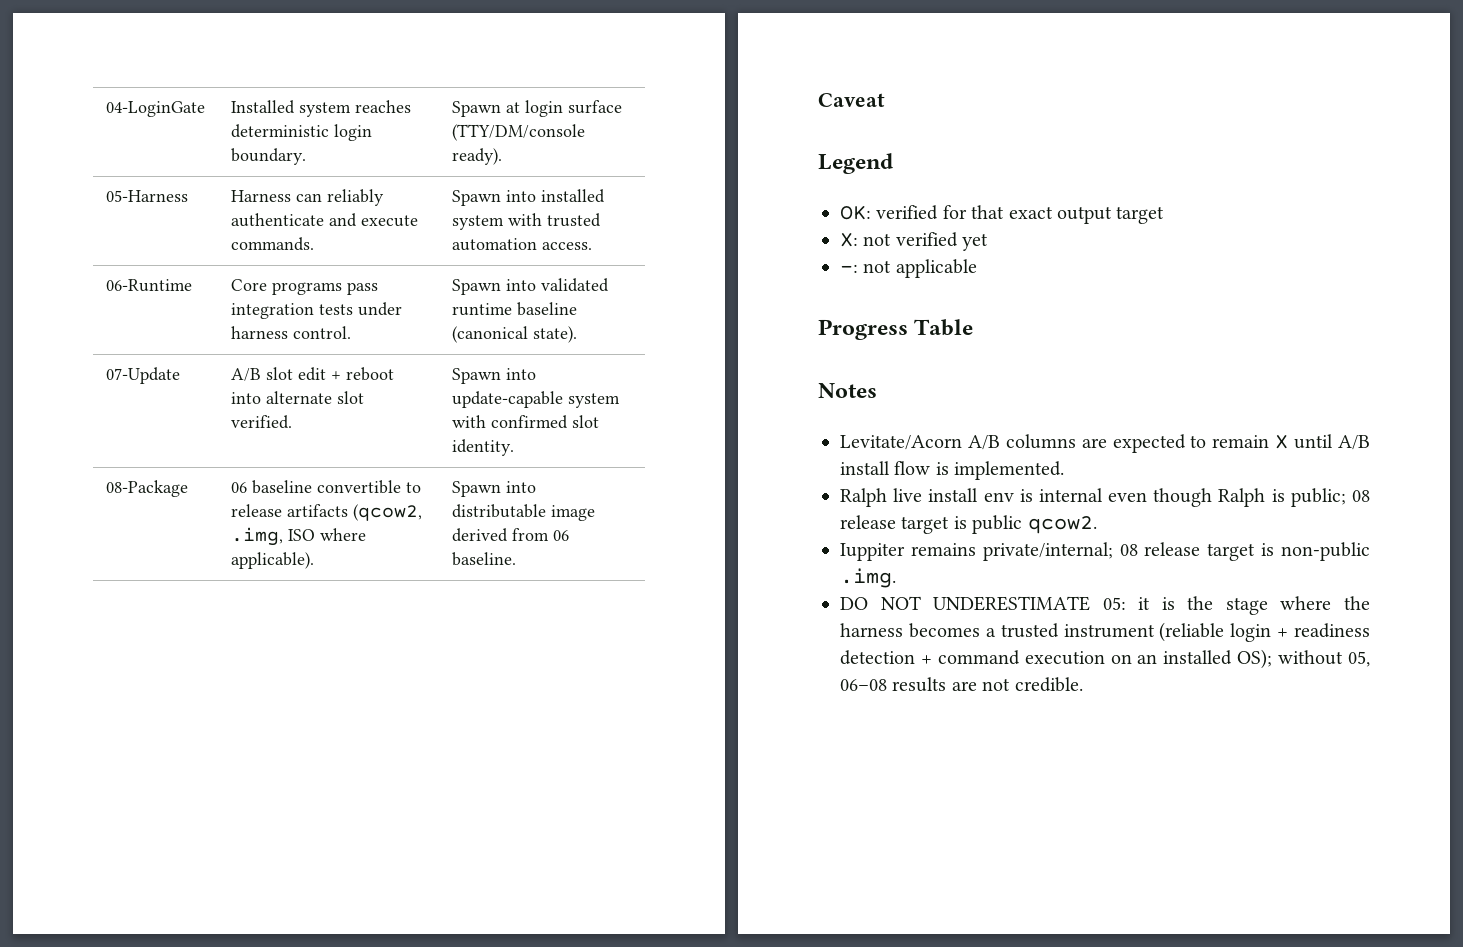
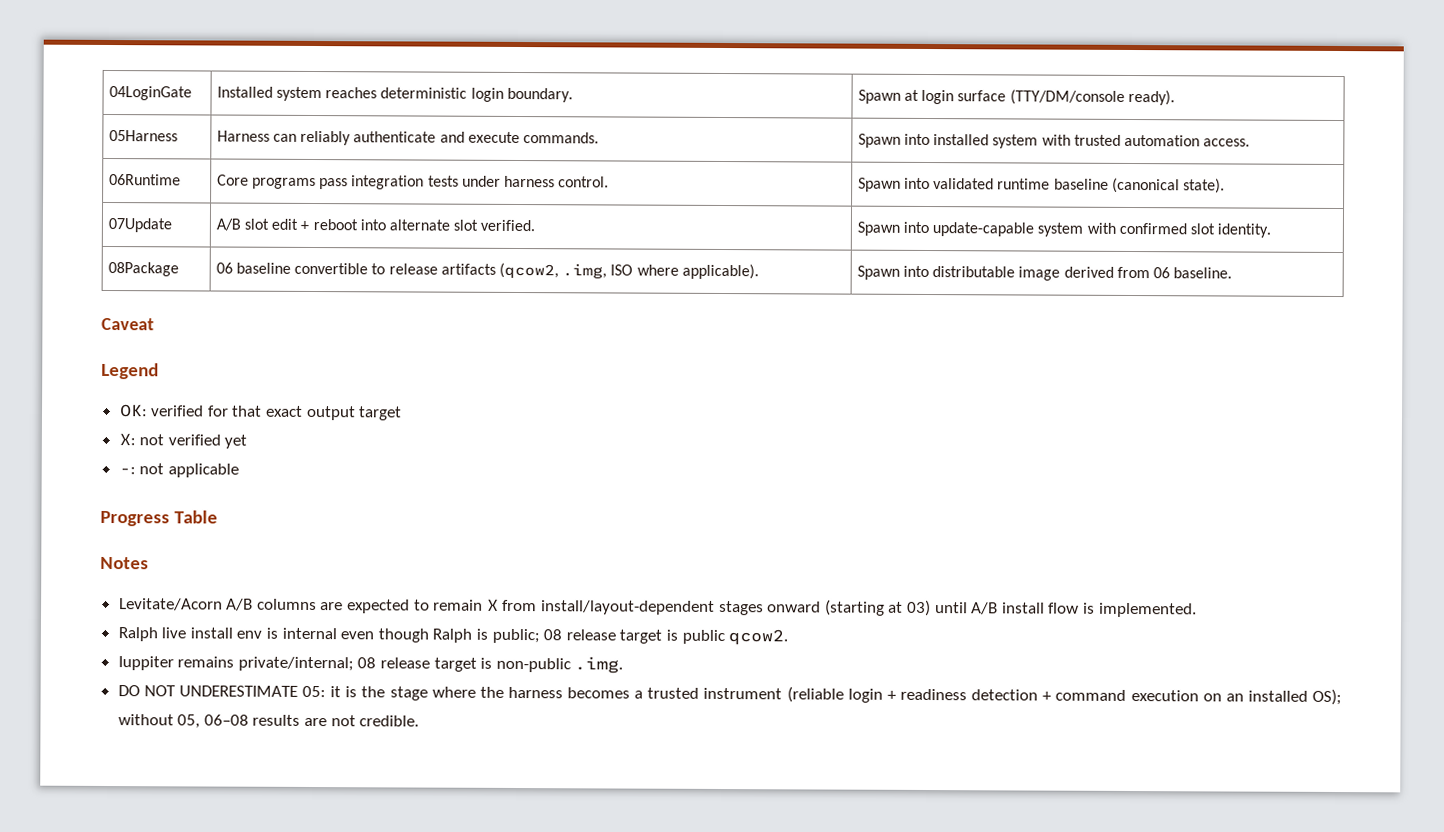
[105,101,205,117] 04-LoginGate -> [108,85,192,101] 04LoginGate
[105,190,188,202] 05-Harness -> [108,129,178,142] 05Harness
[105,279,192,292] 06-Runtime -> [108,173,181,186] 06Runtime
[105,367,180,384] 07-Update -> [107,217,172,233] 07Update
[105,480,188,497] 08-Package -> [107,261,179,277] 08Package
(1289, 442) none -> [502,599,931,617] from install/layout-dependent stages onward (starting at 03)

